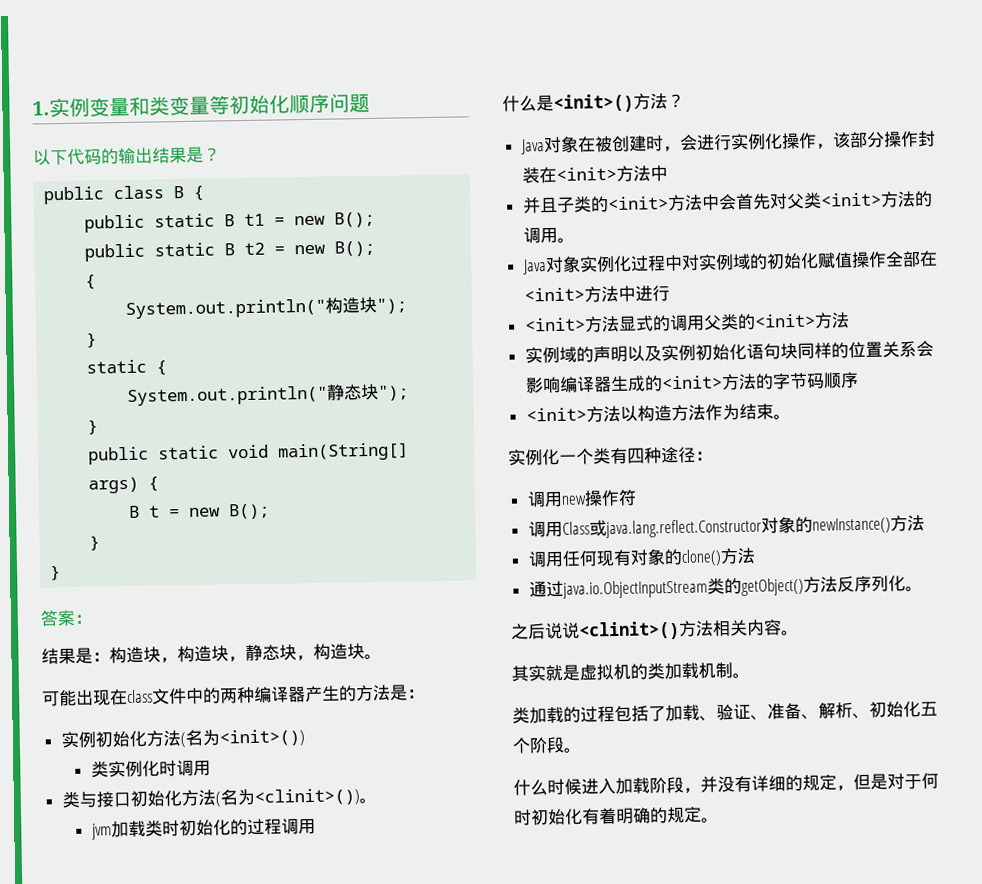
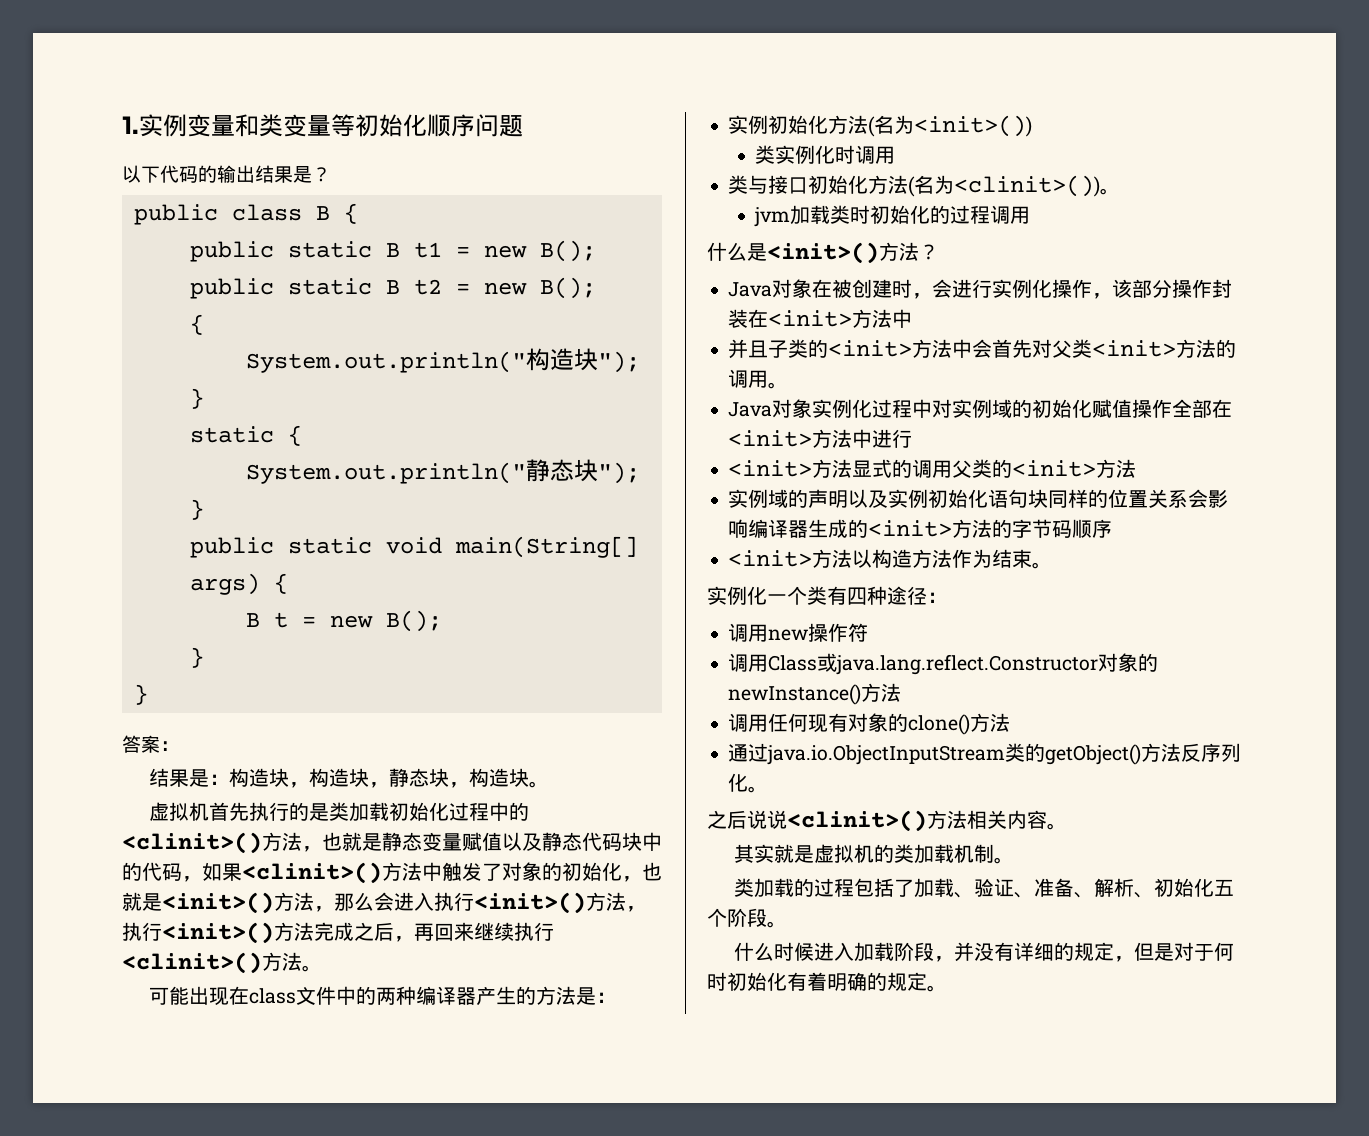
(382, 656) none -> [148,802,529,822] [122,832,662,854] [122,862,662,884] [122,892,646,914] [122,922,554,944] [122,952,322,974] // 虚拟机首先执行的是类加载初始化过程中的<clinit>()方法，也就是静态变量赋值以及静态代码块中的代码，如果<clinit>()方法中触发了对象的初始化，也就是<init>()方法，那么会进入执行<init>()方法，执行<init>()方法完成之后，再回来继续执行<clinit>()方法。

